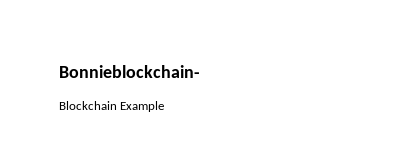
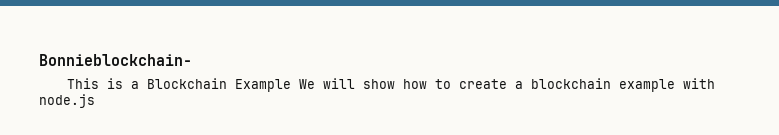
[59,101,165,112] Blockchain Example -> [67,78,716,92] [39,94,95,108] This is a Blockchain Example We will show how to create a blockchain example with node.js

